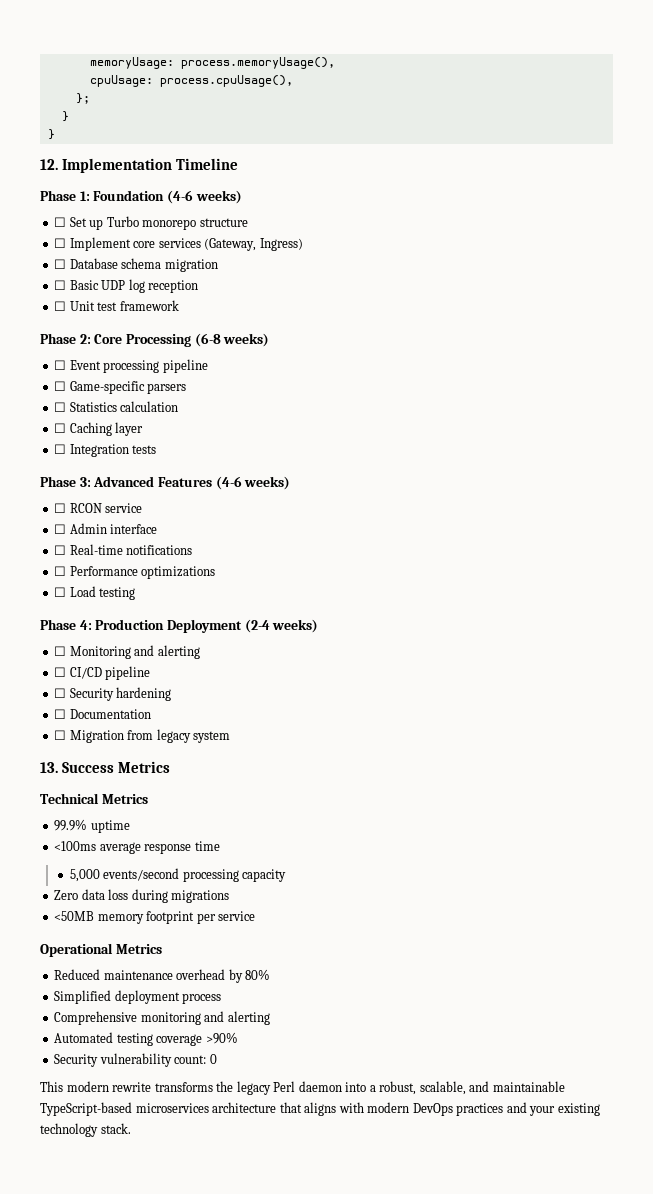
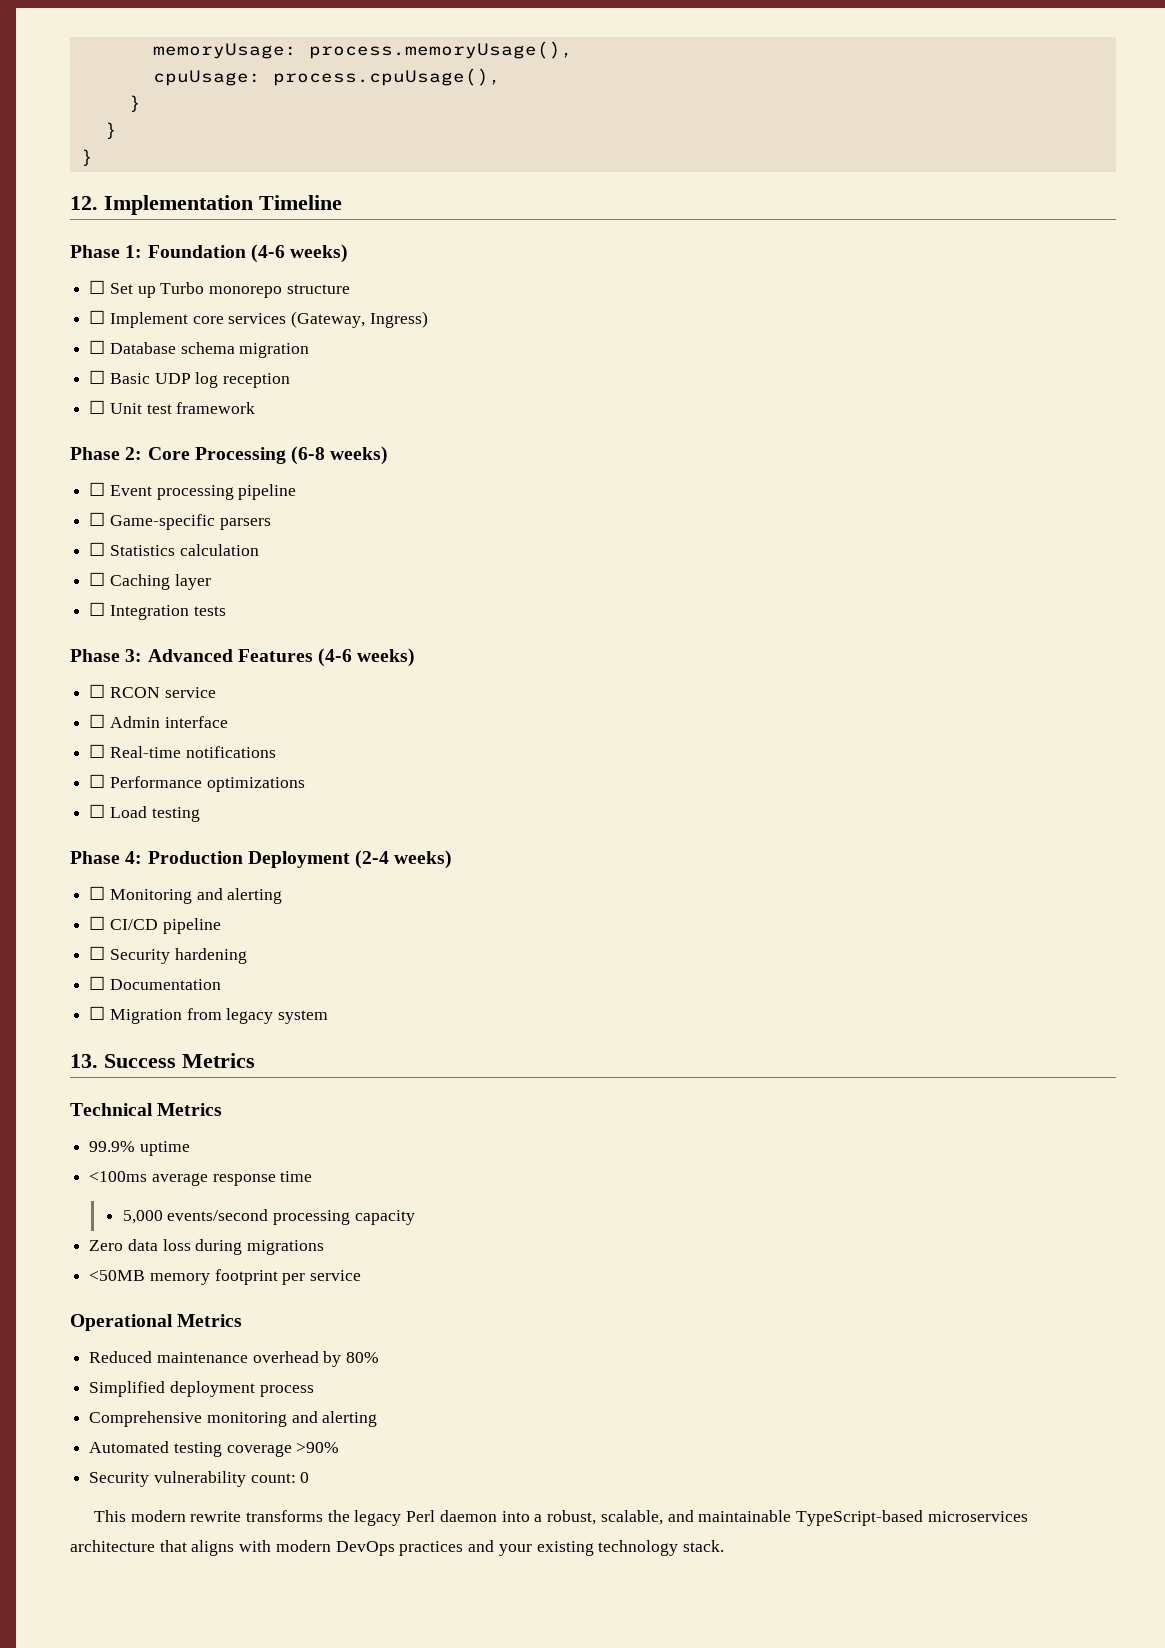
[75,93,90,104] }; -> [128,95,141,112] }

